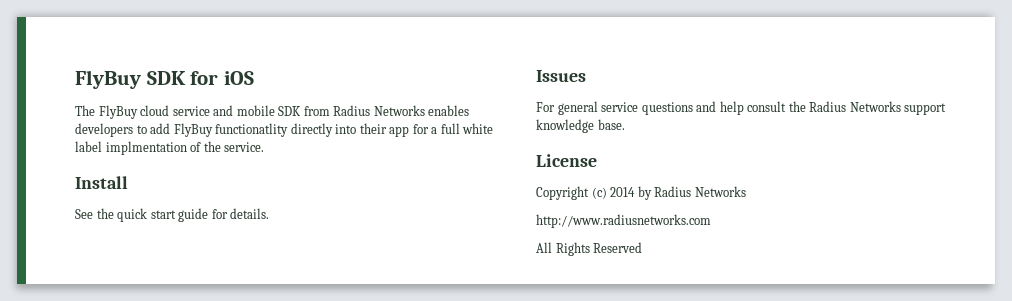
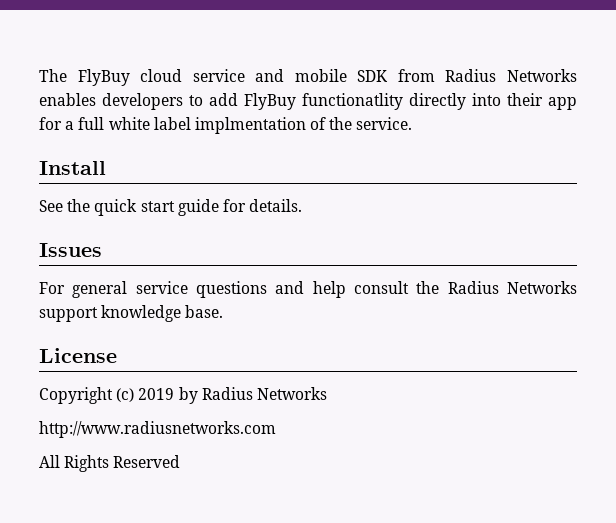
[75,70,254,89] FlyBuy SDK for iOS // -> (39, 75) none
[610,187,636,197] 2014 -> [138,388,175,400] 2019

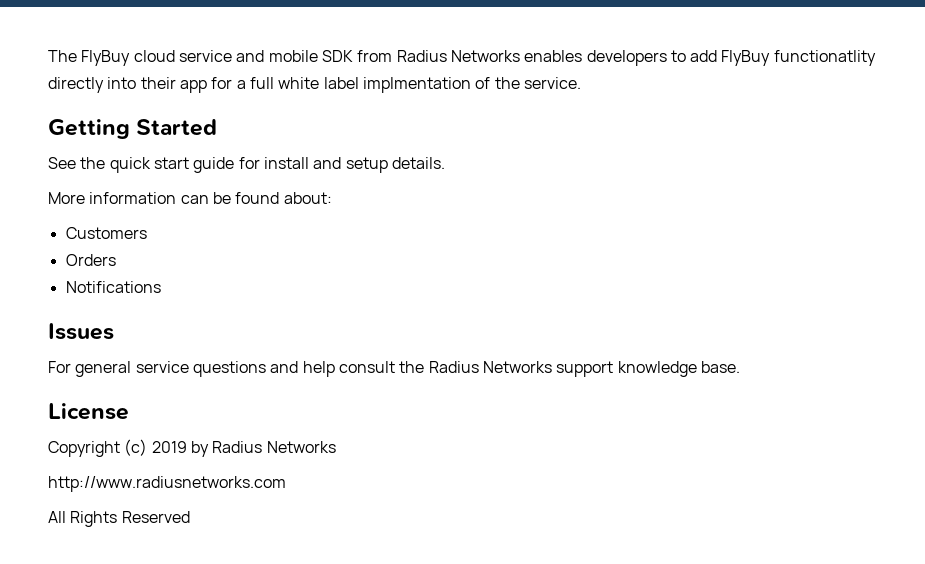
[39,161,106,175] Install -> [48,119,218,139] Getting Started
[249,199,303,212] details. -> [263,157,445,173] [48,192,332,204] [65,227,147,239] [65,254,116,266] [65,281,161,293] install and setup details. // More information can be found about: // Customers // Orders // Notifications

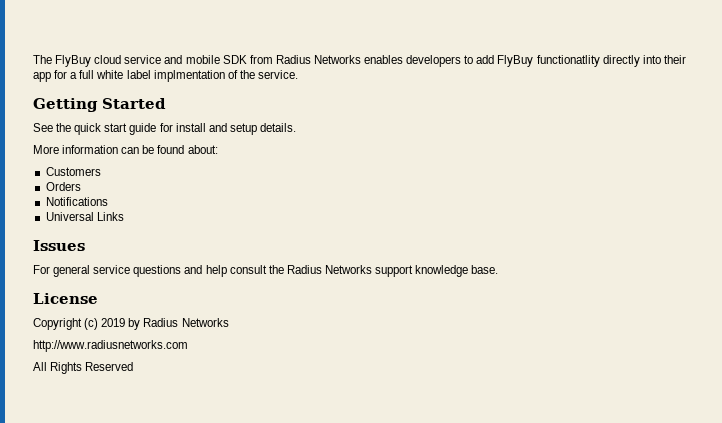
(161, 287) none -> [45,212,124,221] // Universal Links

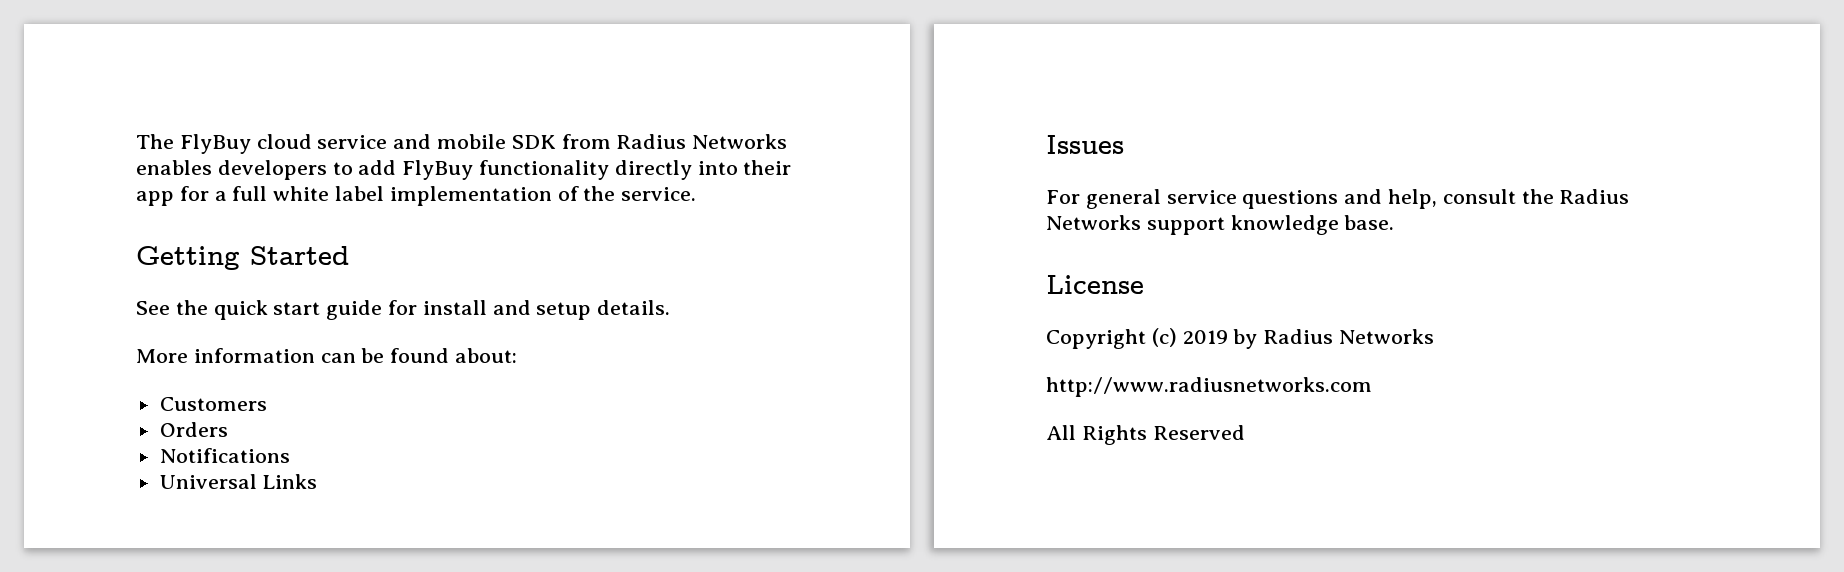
[536,55,600,67] functionatlity -> [479,160,610,180] functionality
[153,70,225,82] implmentation -> [389,186,552,206] implementation
[205,265,227,277] help -> [1388,189,1438,209] help,

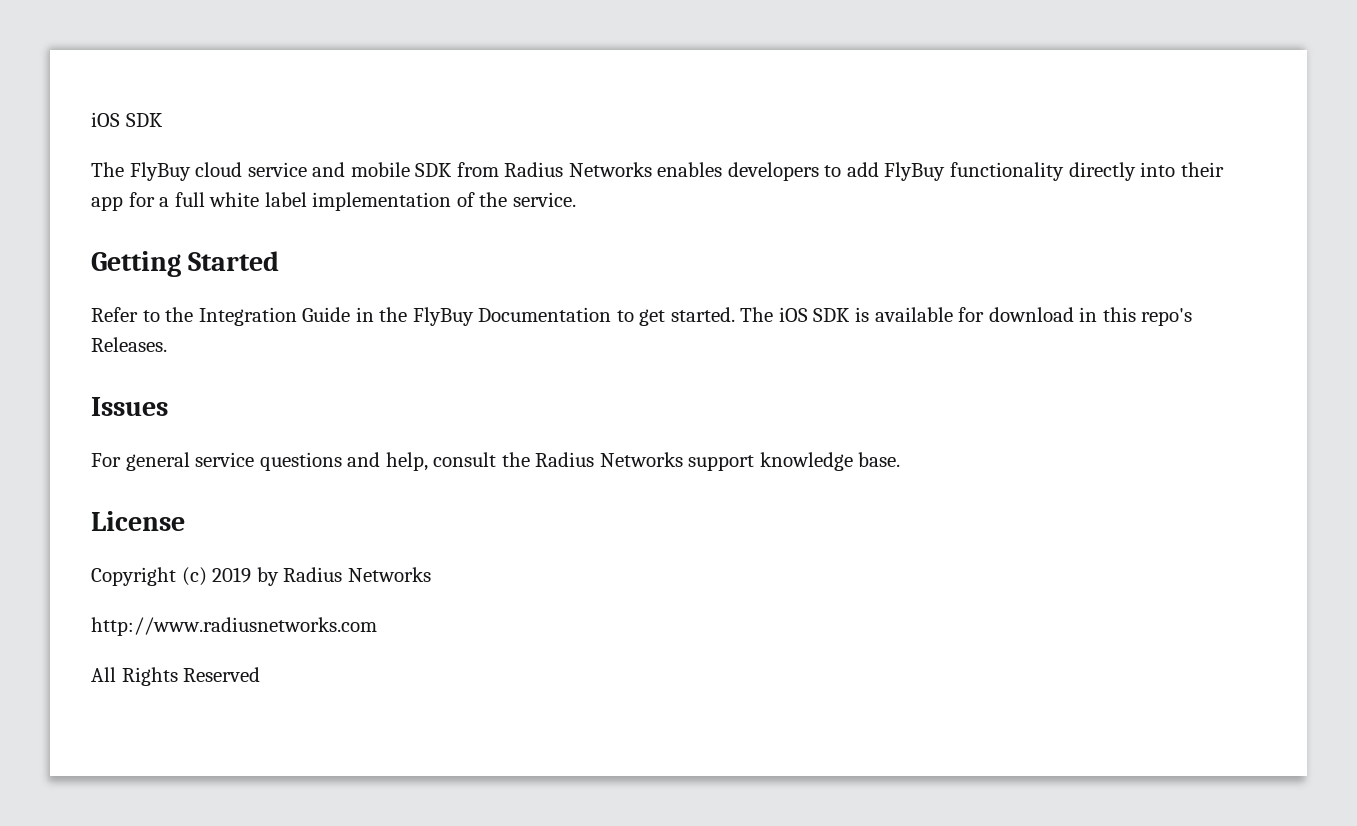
(136, 141) none -> [91,112,163,127] iOS SDK //
[136,300,671,320] [136,348,518,363] [159,397,267,411] [159,422,228,437] [159,448,290,463] [159,474,318,489] See the quick start guide for install and setup details. // More information can be found about: // Customers // Orders // Notifications // Universal Links -> [91,307,1193,326] [91,337,167,352] Refer to the Integration Guide in the FlyBuy Documentation to get started. The iOS SDK is available for download in this repo's Releases.

